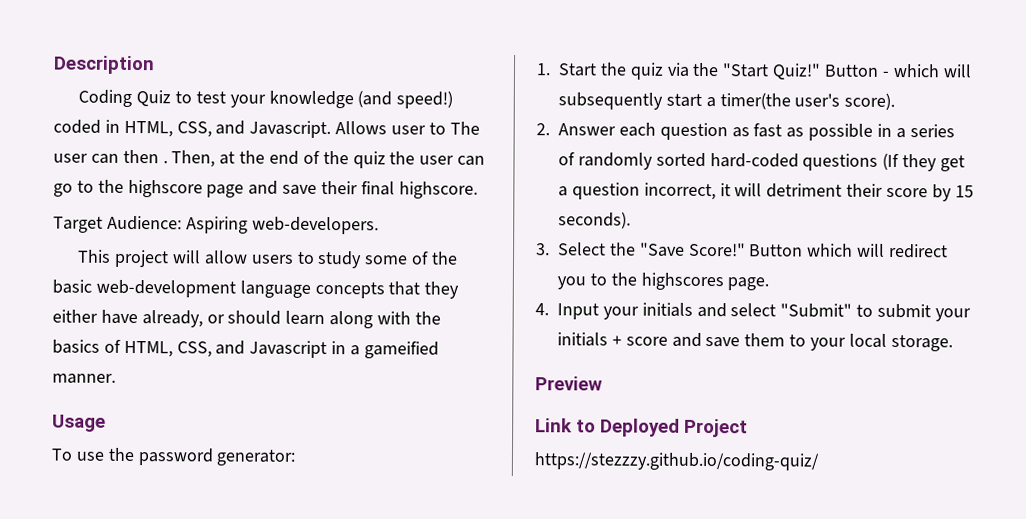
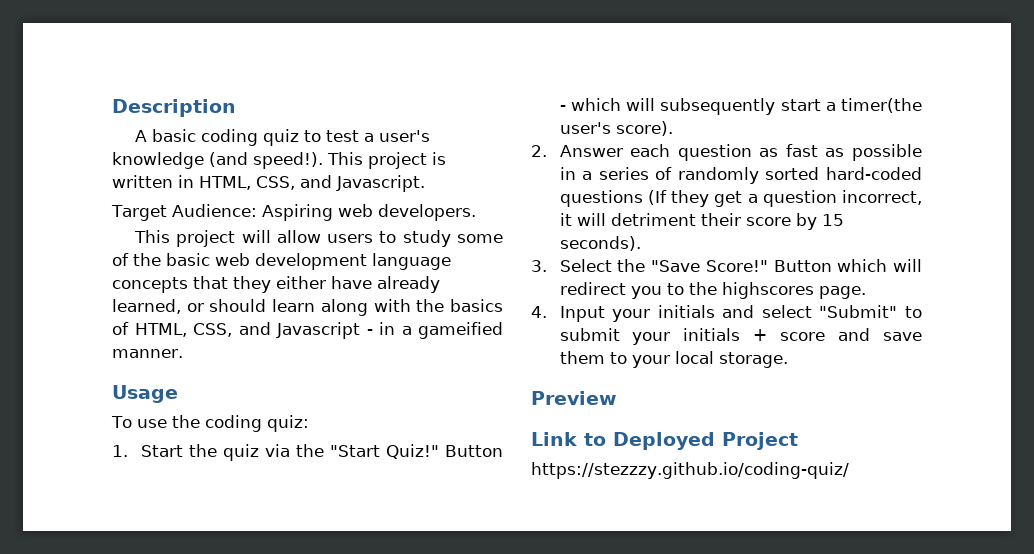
[78,89,454,109] [53,119,101,134] Coding Quiz to test your knowledge (and speed!) coded -> [135,129,431,146] [112,152,446,169] [112,175,173,188] A basic coding quiz to test a user's knowledge (and speed!). This project is written
[335,121,480,135] [53,149,486,169] [53,179,478,199] Allows user to The user can then . Then, at the end of the quiz the user can go to the highscore page and save their final highscore. -> (425, 183) none
[251,216,379,235] web-developers. -> [337,204,476,221] web developers.
[95,279,236,298] web-development -> [215,253,367,270] web development
[141,310,203,328] already, -> [377,276,440,293] [112,299,181,314] already learned,
(328, 349) none -> [366,329,373,335] -
[137,448,297,466] password generator: -> [204,415,309,432] coding quiz:

